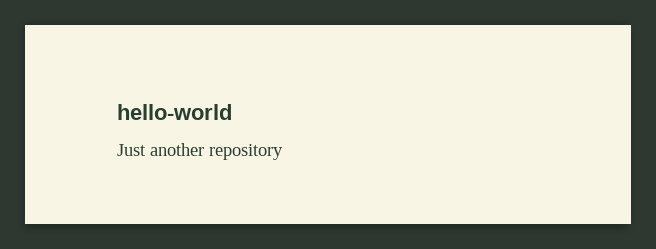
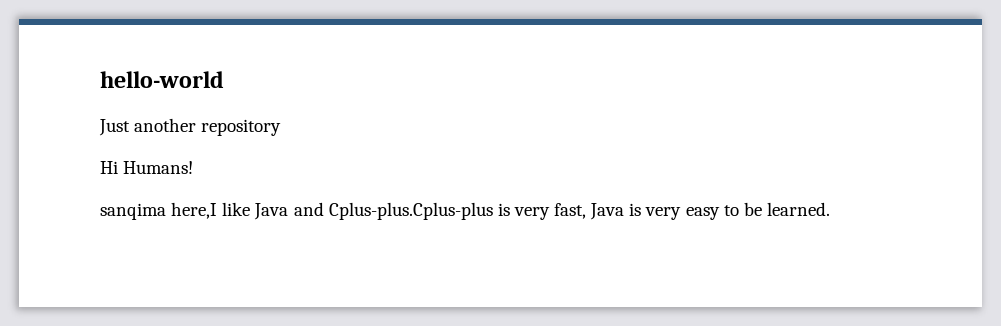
(283, 152) none -> [100,161,194,174] [100,202,830,220] // Hi Humans! // sanqima here,I like Java and Cplus-plus.Cplus-plus is very fast, Java is very easy to be learned.

